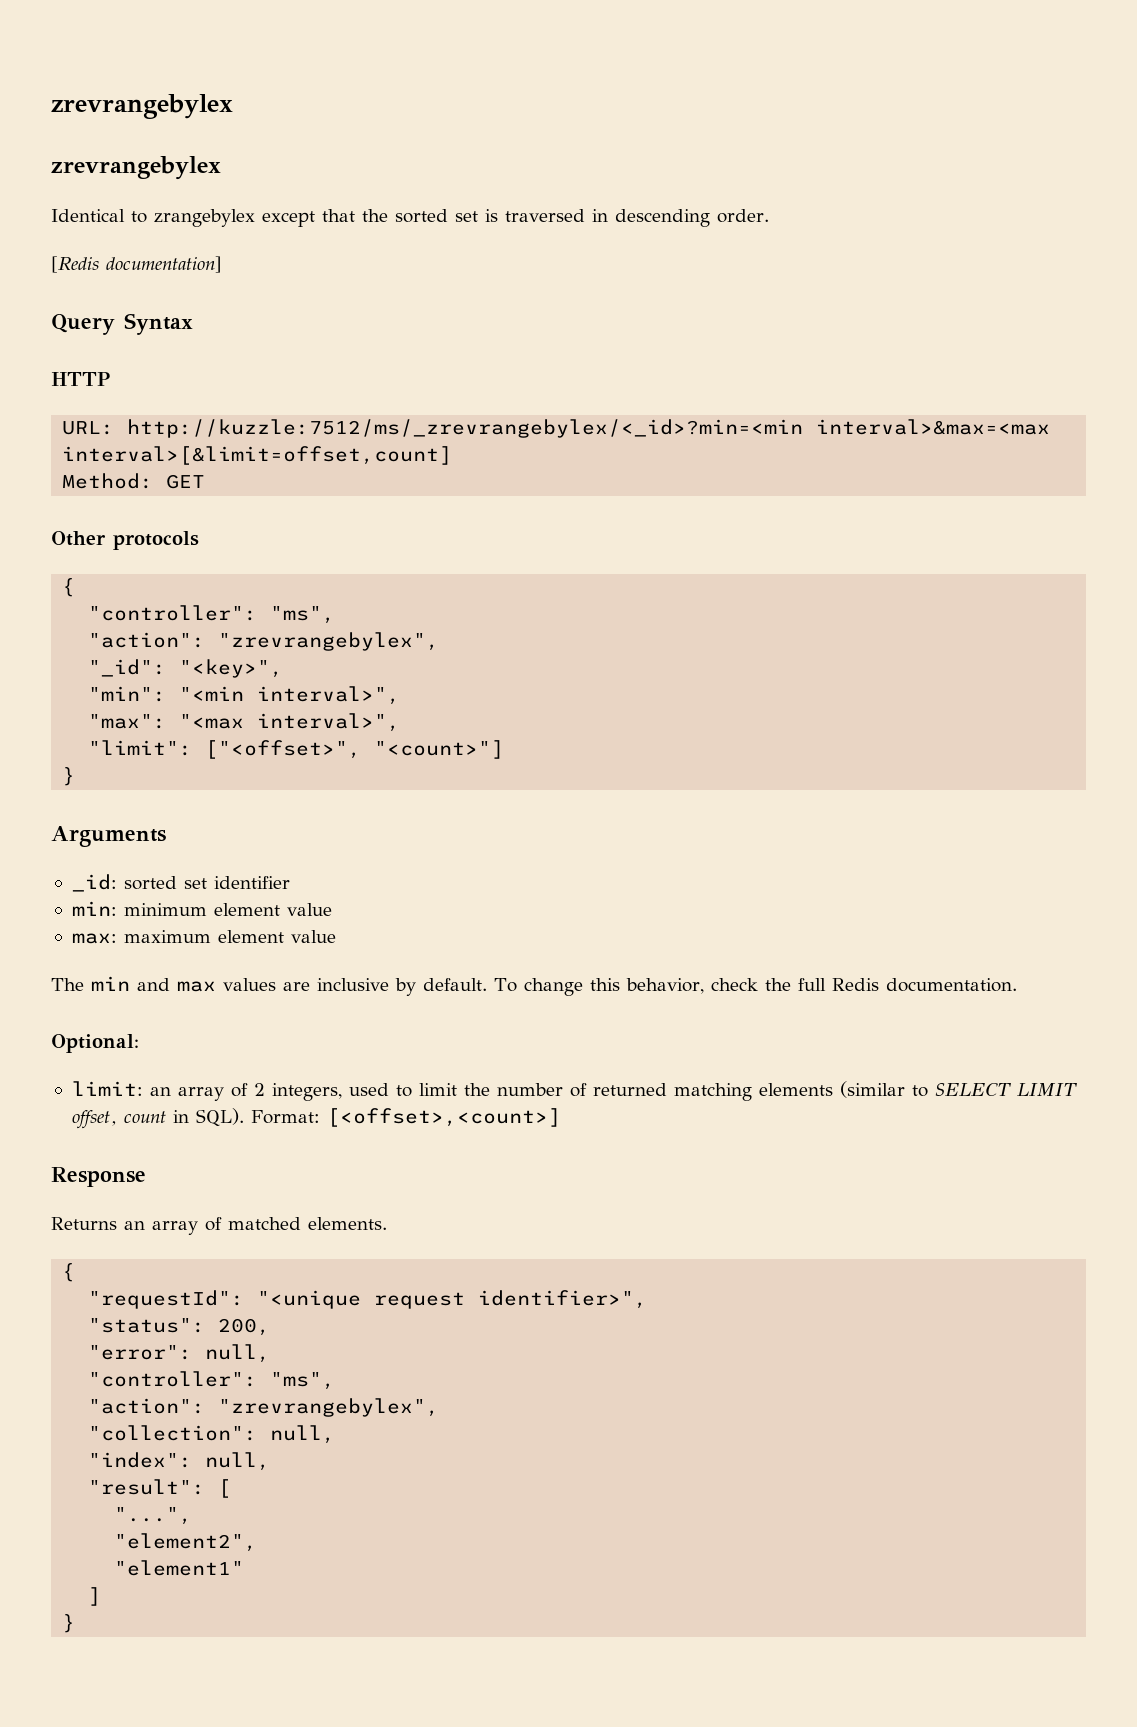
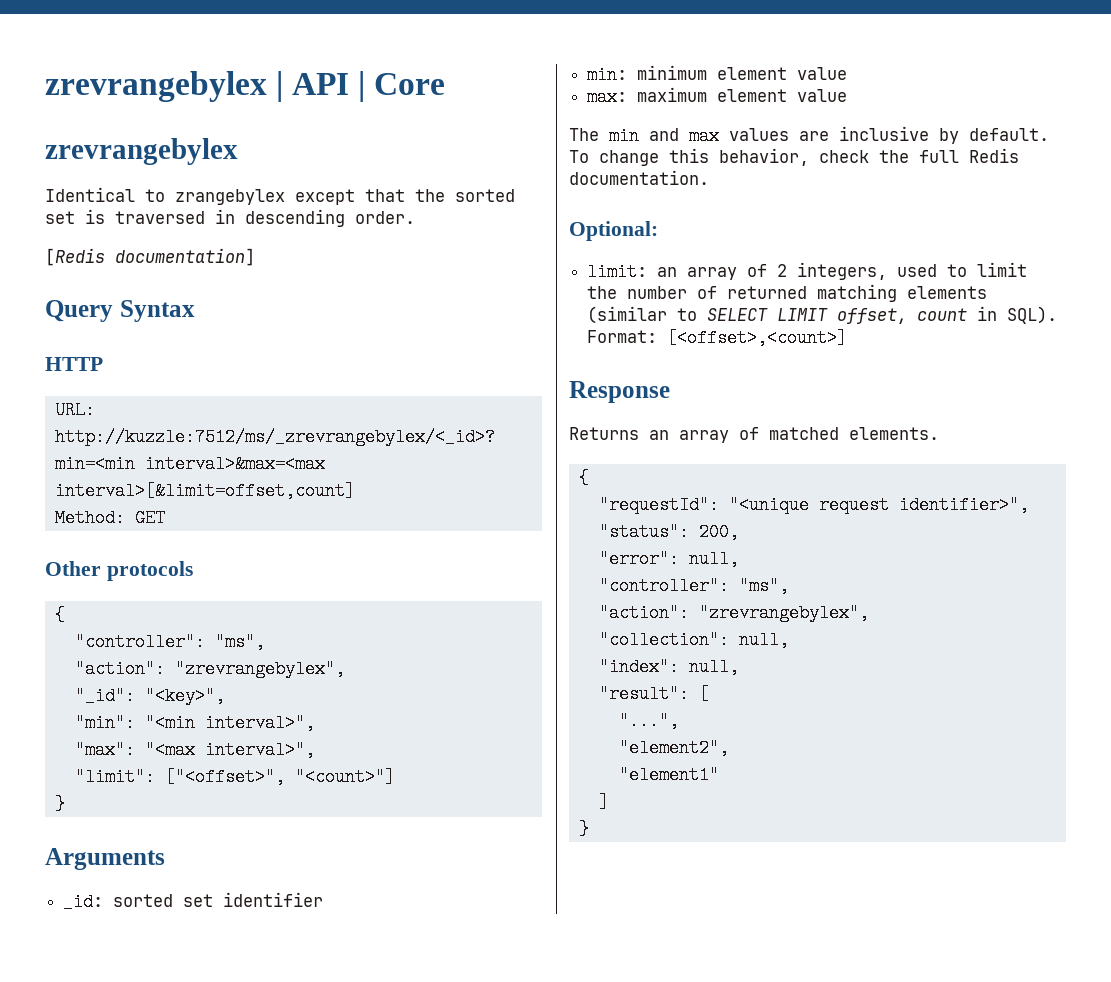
[51,94,233,119] zrevrangebylex -> [45,71,446,102] zrevrangebylex | API | Core

